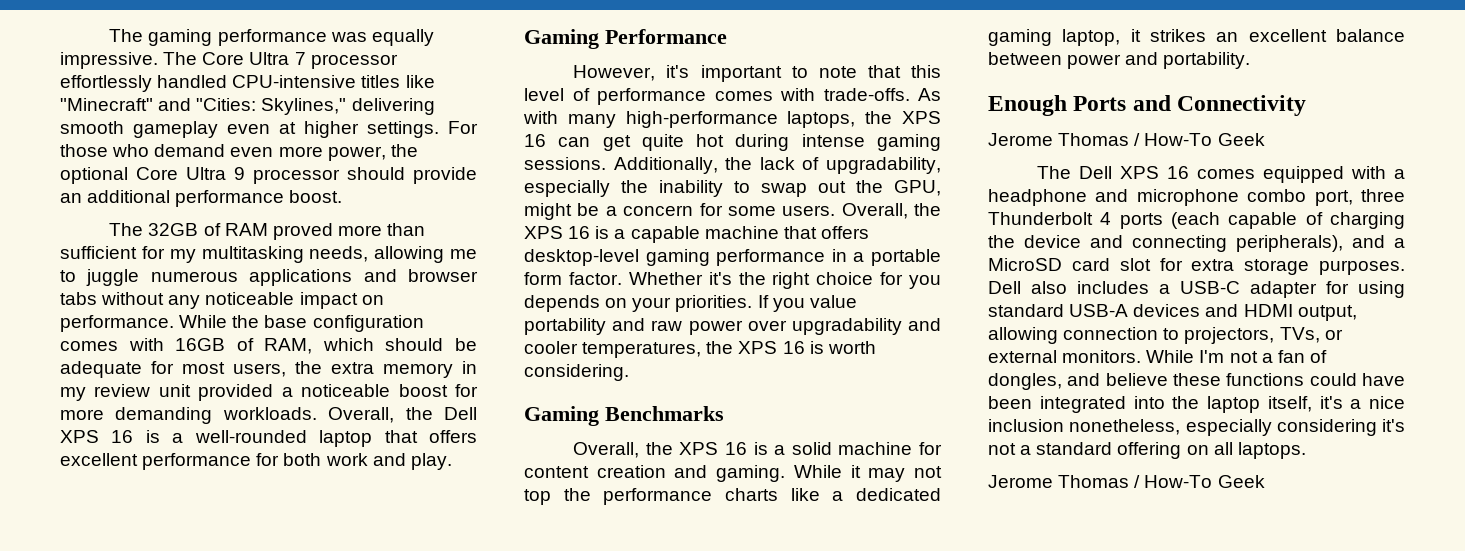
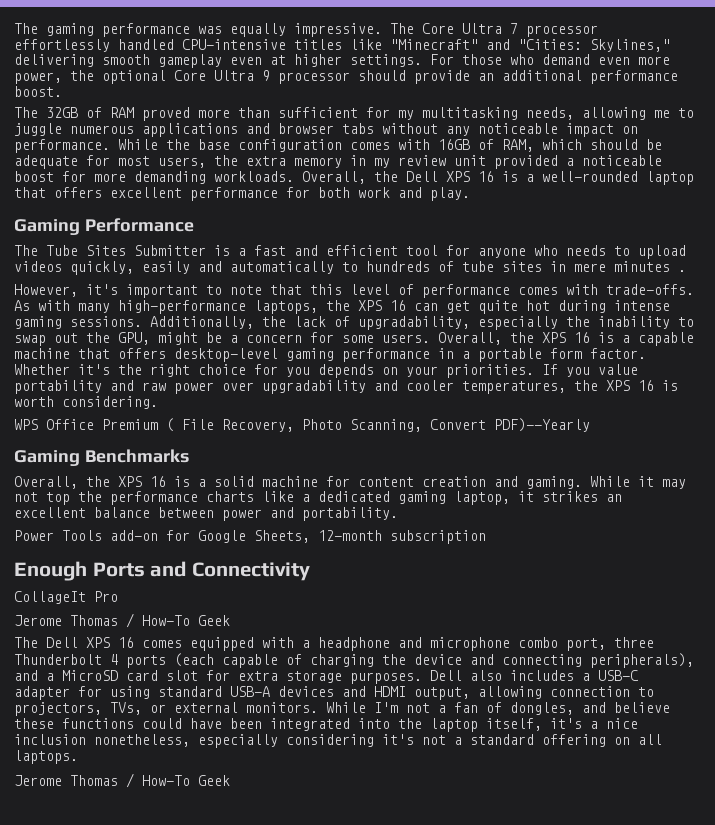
(727, 36) none -> [14,245,686,259] [14,261,686,275] // The Tube Sites Submitter is a fast and efficient tool for anyone who needs to upload videos quickly, easily and automatically to hundreds of tube sites in mere minutes .
(629, 372) none -> [14,418,590,432] // WPS Office Premium ( File Recovery, Photo Scanning, Convert PDF)--Yearly
(1251, 60) none -> [14,530,486,544] // Power Tools add-on for Google Sheets, 12-month subscription
(1307, 105) none -> [14,591,118,604] // CollageIt Pro

